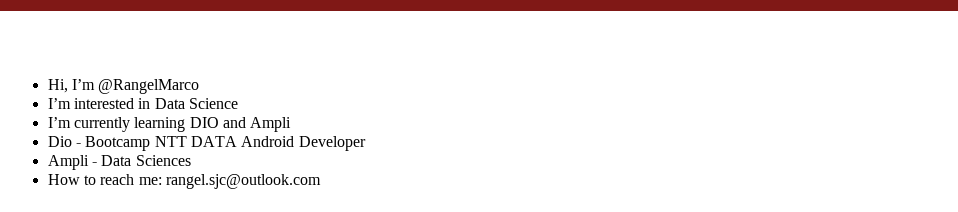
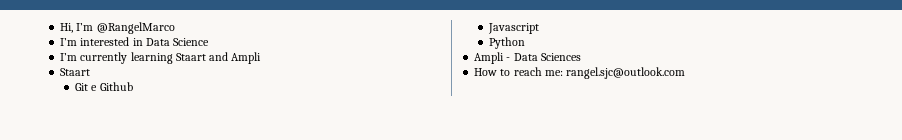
[189,117,219,128] DIO -> [175,53,206,61] Staart
[47,136,366,151] Dio - Bootcamp NTT DATA Android Developer -> [60,68,91,76] [75,82,133,91] [488,23,540,34] [489,37,526,49] Staart // Git e Github // Javascript // Python

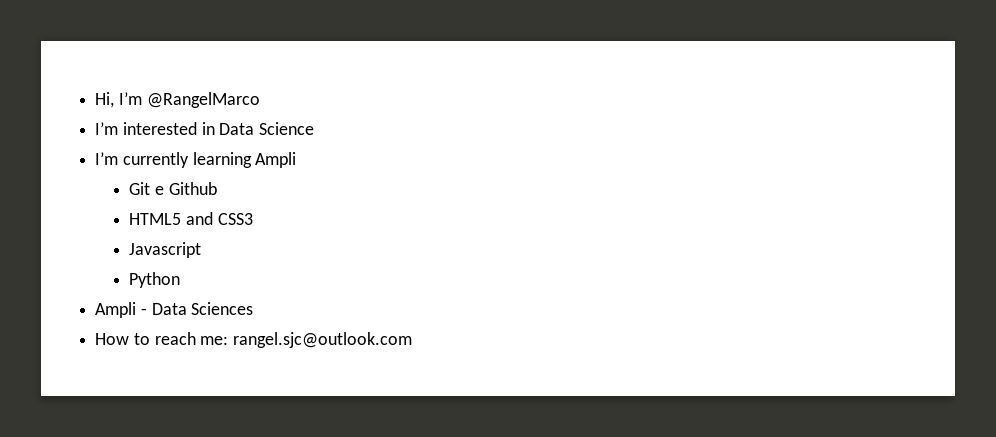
[175,52,262,64] [60,68,91,76] Staart and Ampli // Staart -> [255,152,297,168] Ampli
(133, 86) none -> [129,212,253,225] // HTML5 and CSS3

